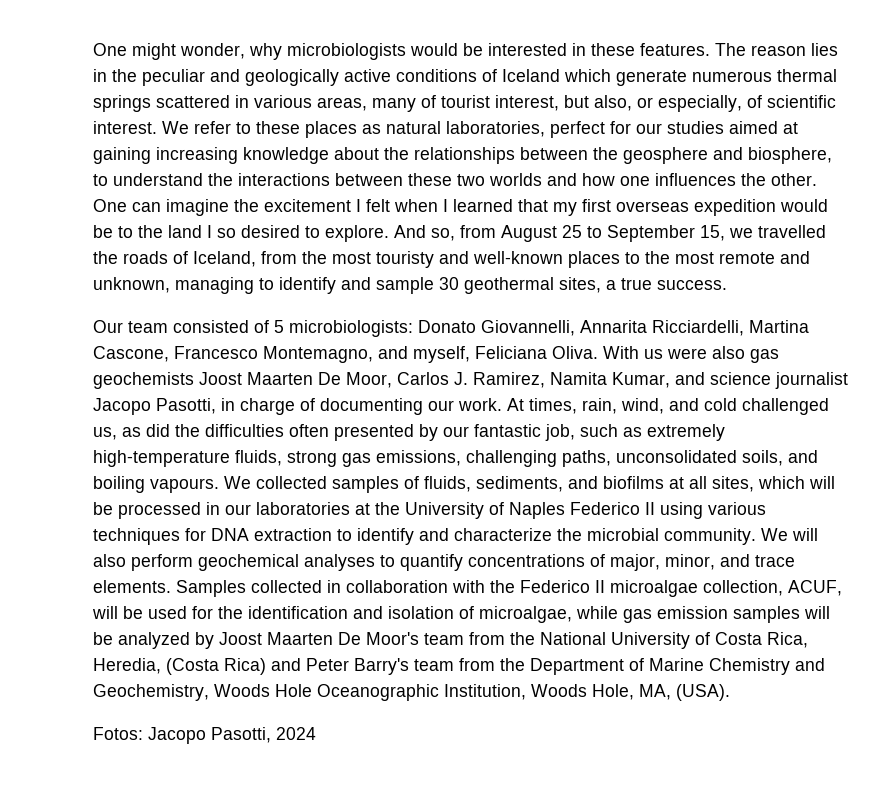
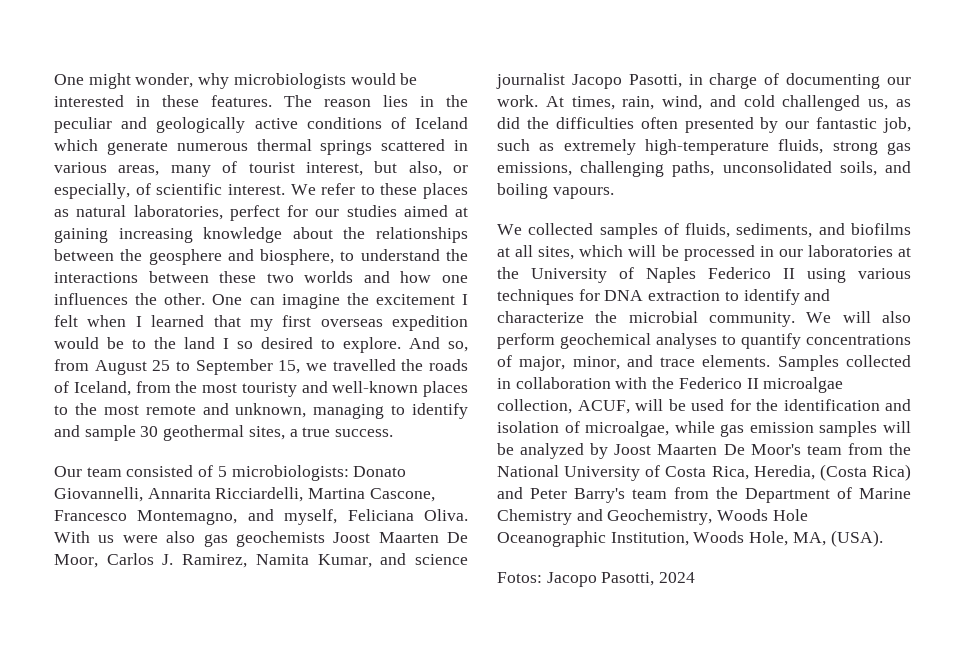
(219, 485) none -> (614, 193) //

